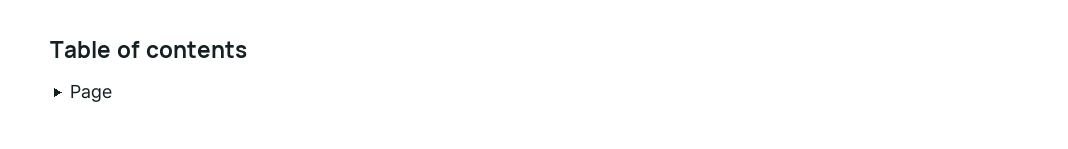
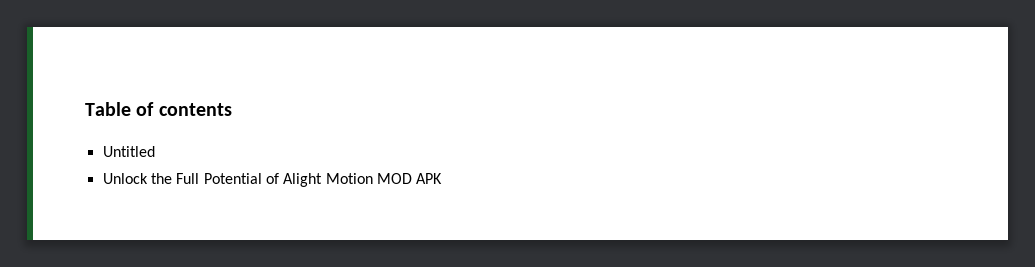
[70,84,113,102] Page -> [102,146,155,157] [102,173,443,187] Untitled // Unlock the Full Potential of Alight Motion MOD APK

